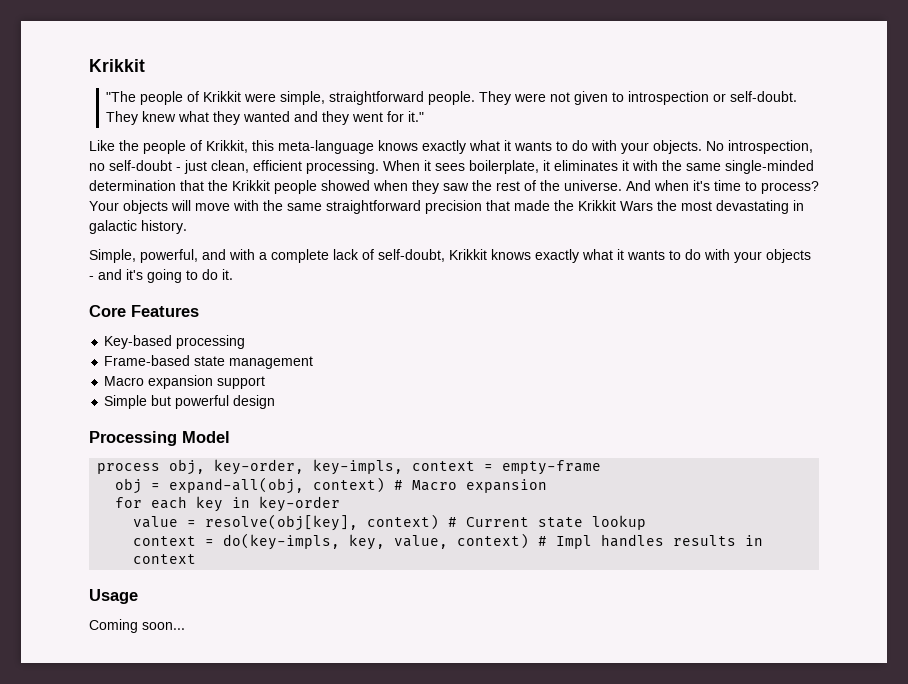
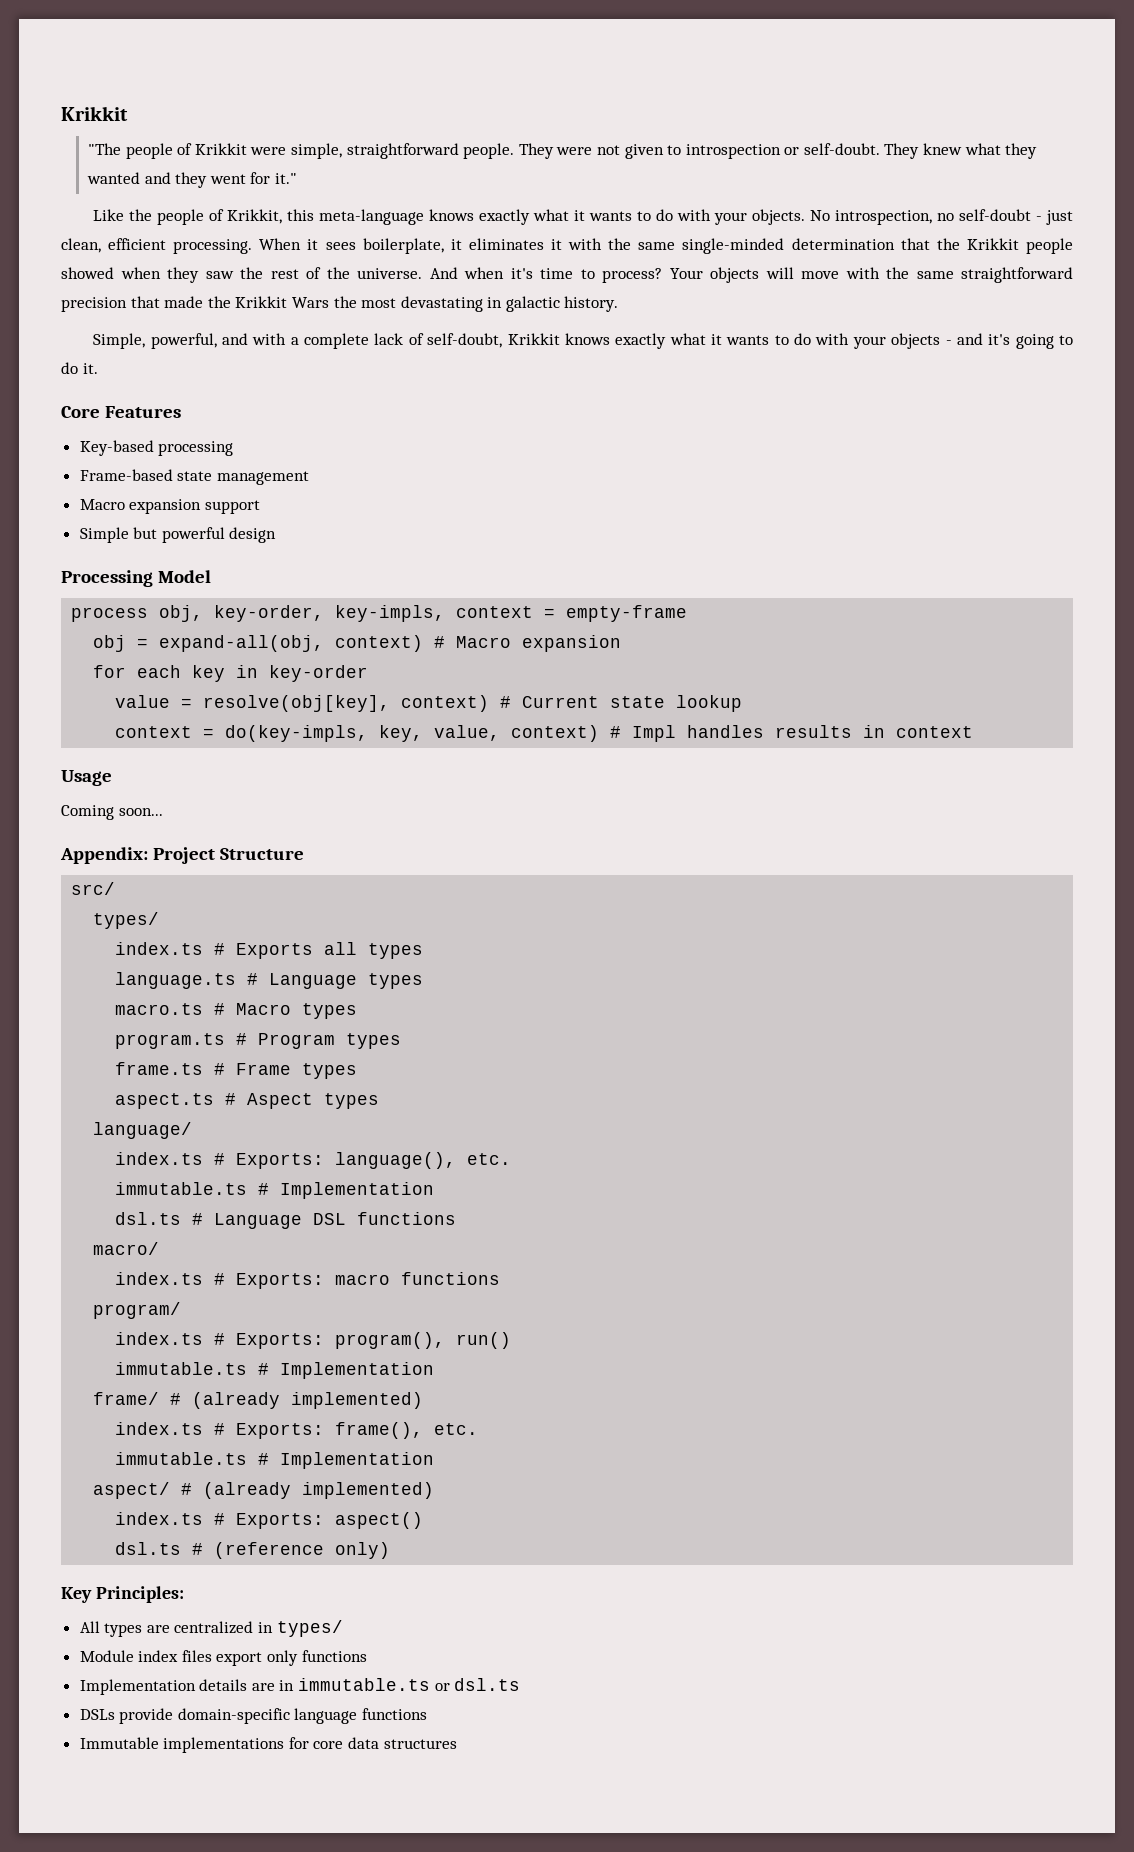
(185, 626) none -> [60,847,304,864] [71,882,116,895] [93,912,160,929] [115,942,424,959] [115,972,424,989] [115,1003,358,1019] [115,1033,402,1049] [115,1062,358,1079] [115,1093,380,1109] [93,1122,193,1139] [115,1152,512,1169] [115,1182,435,1199] [115,1212,457,1229] [93,1242,160,1255] [115,1272,501,1289] [93,1302,182,1319] [115,1332,512,1349] [115,1362,435,1379] [93,1392,424,1409] [115,1422,479,1439] [115,1452,435,1469] [93,1482,435,1499] [115,1512,424,1529] [115,1542,391,1559] [61,1586,184,1603] [79,1620,343,1637] [79,1650,367,1666] [79,1678,521,1695] [79,1708,428,1724] [79,1737,457,1753] // Appendix: Project Structure // src/ // types/ // index.ts # Exports all types // language.ts # Language types // macro.ts # Macro types // program.ts # Program types // frame.ts # Frame types // aspect.ts # Aspect types // language/ // index.ts # Exports: language(), etc. // immutable.ts # Implementation // dsl.ts # Language DSL functions // macro/ // index.ts # Exports: macro functions // program/ // index.ts # Exports: program(), run() // immutable.ts # Implementation // frame/ # (already implemented) // index.ts # Exports: frame(), etc. // immutable.ts # Implementation // aspect/ # (already implemented) // index.ts # Exports: aspect() // dsl.ts # (reference only) // Key Principles: // All types are centralized in types/ // Module index files export only functions // Implementation details are in immutable.ts or dsl.ts // DSLs provide domain-specific language functions // Immutable implementations for core data structures

